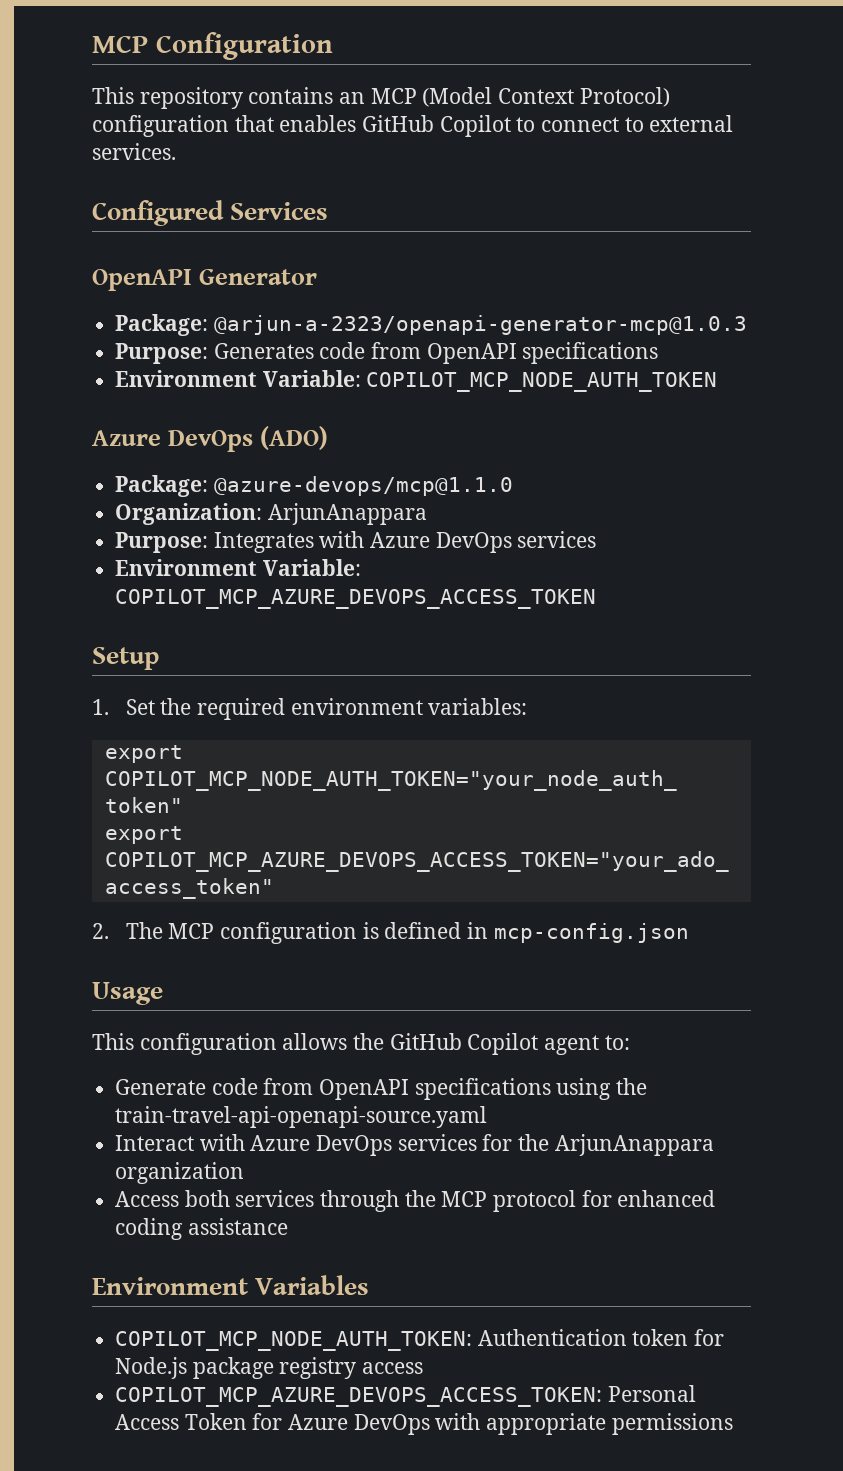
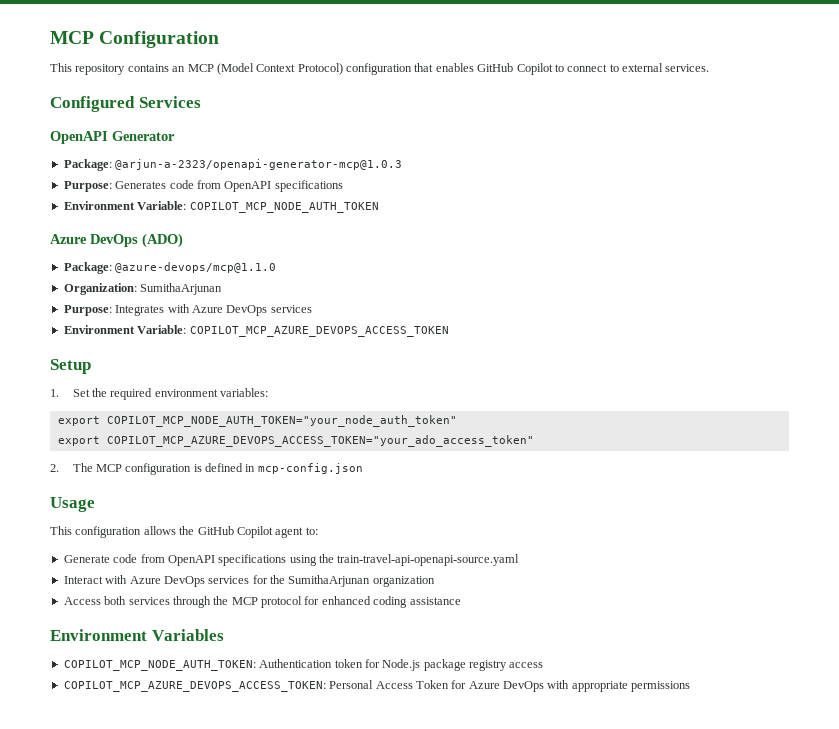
[267,503,427,525] ArjunAnappara -> [140,283,223,295] SumithaArjunan
[554,1134,714,1156] ArjunAnappara -> [288,575,371,587] SumithaArjunan

